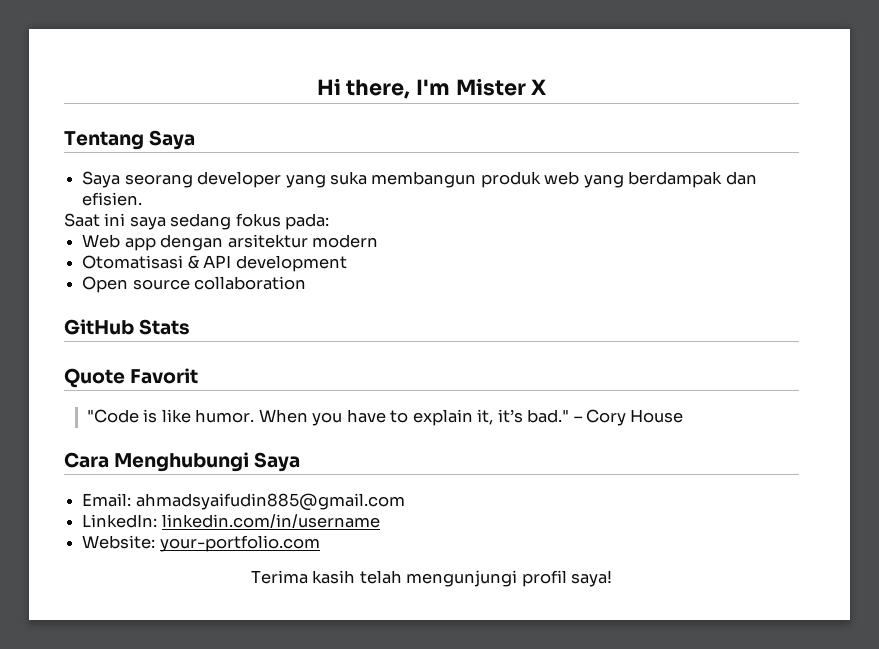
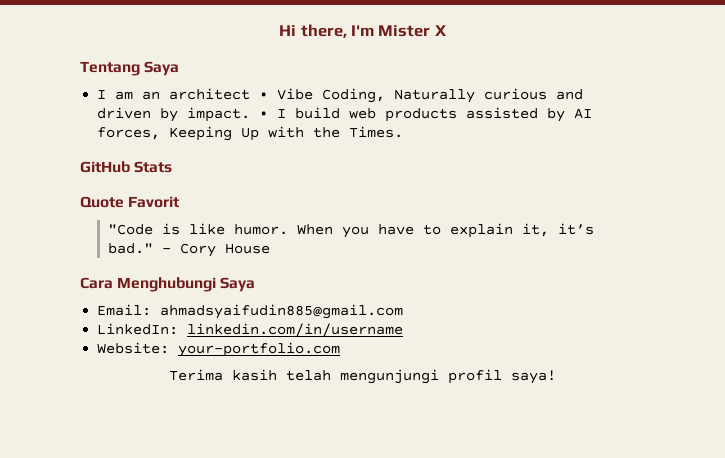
[82,171,757,188] [82,192,143,206] [64,213,330,230] [82,234,378,251] [82,255,347,272] [82,276,307,293] Saya seorang developer yang suka membangun produk web yang berdampak dan efisien. // Saat ini saya sedang fokus pada: // Web app dengan arsitektur modern // Otomatisasi & API development // Open source collaboration -> [97,88,584,103] [97,107,593,122] [97,126,404,141] I am an architect • Vibe Coding, Naturally curious and driven by impact. • I build web products assisted by AI forces, Keeping Up with the Times.

